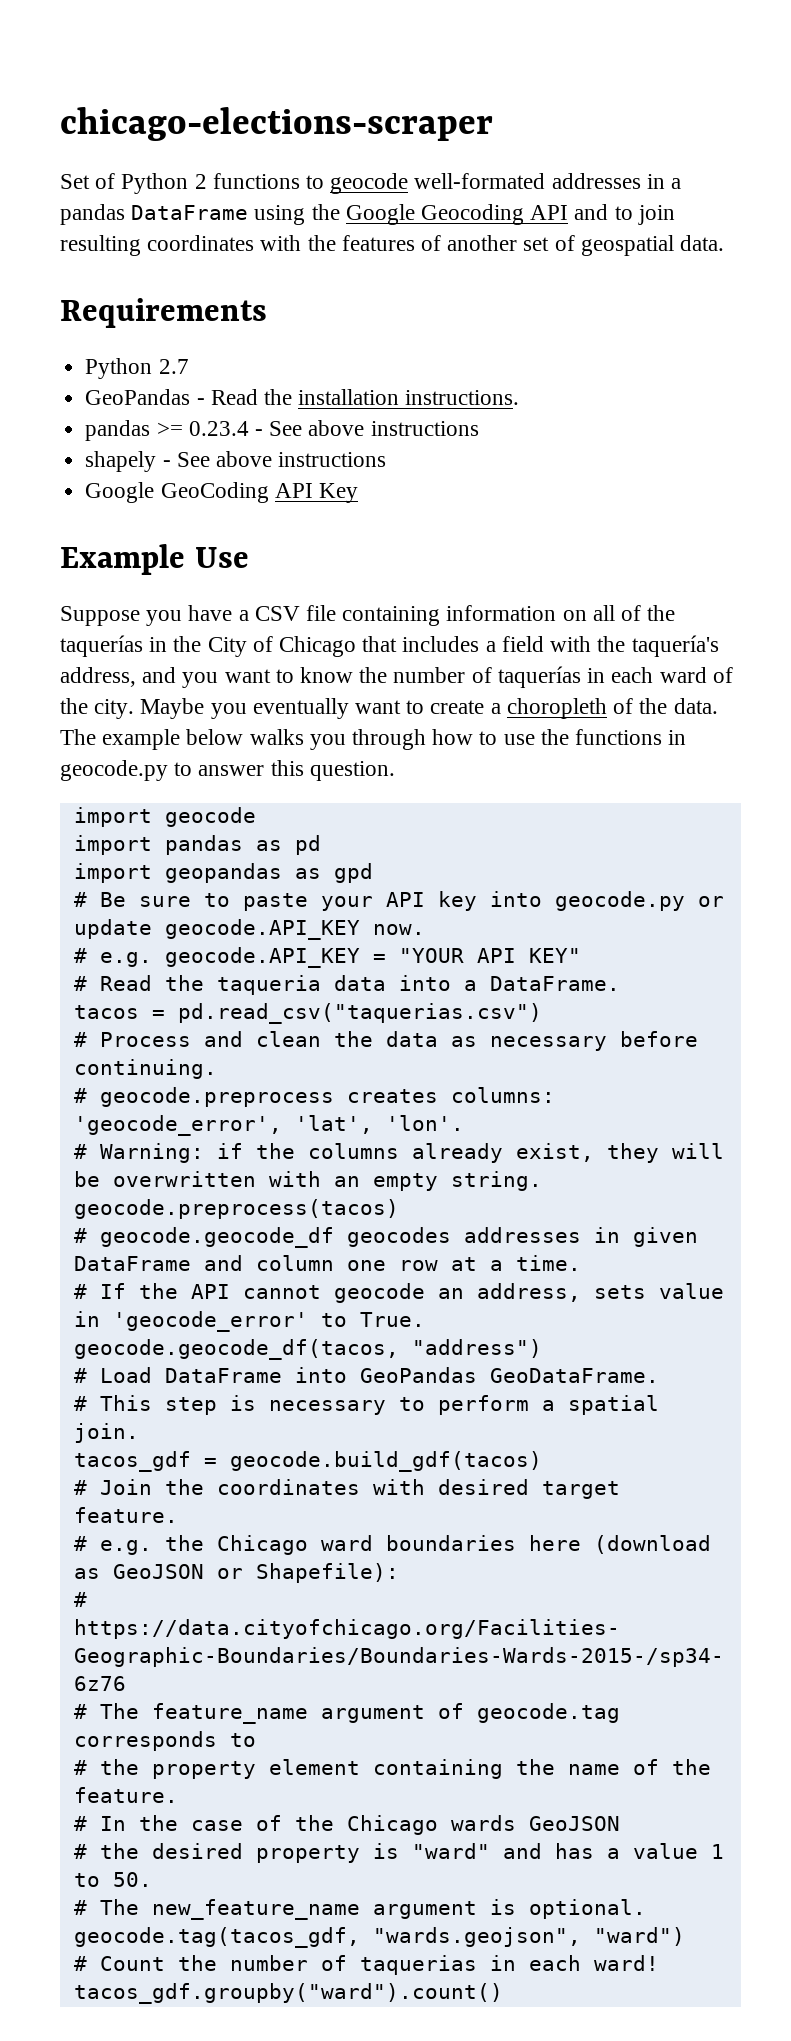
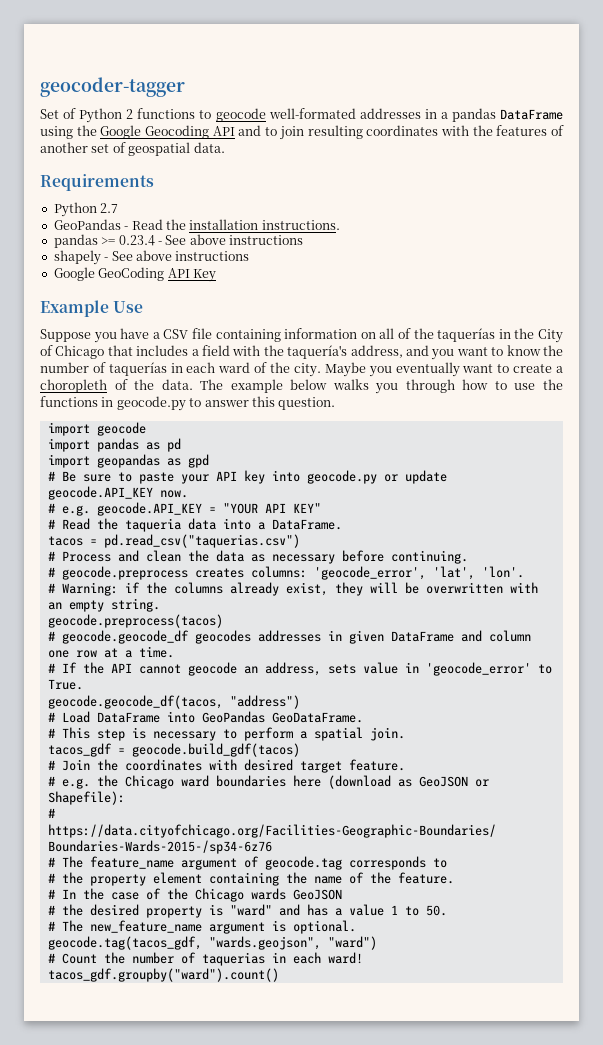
[60,107,493,141] chicago-elections-scraper -> [40,77,185,97] geocoder-tagger

